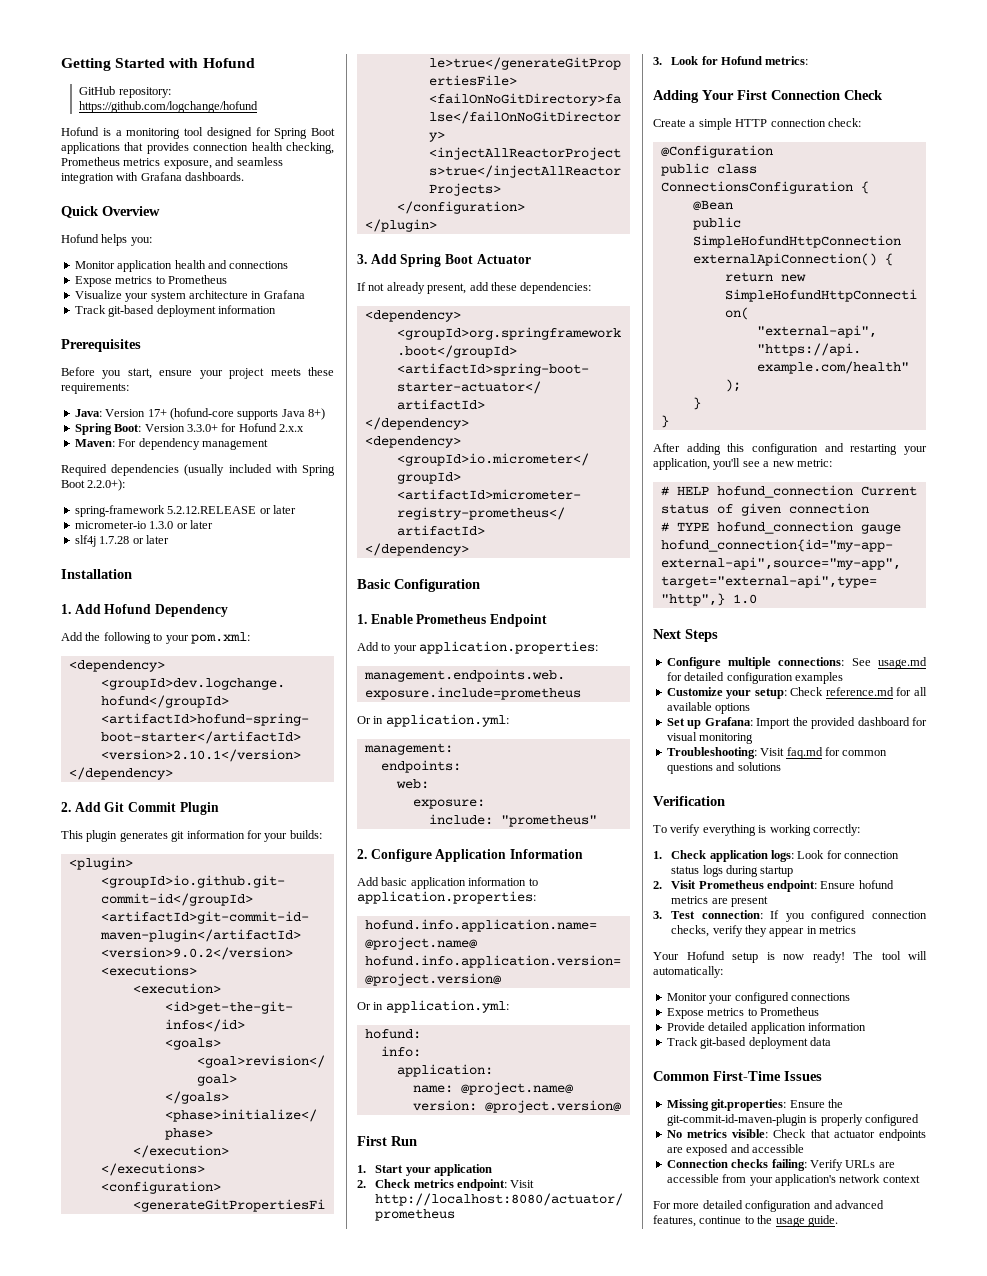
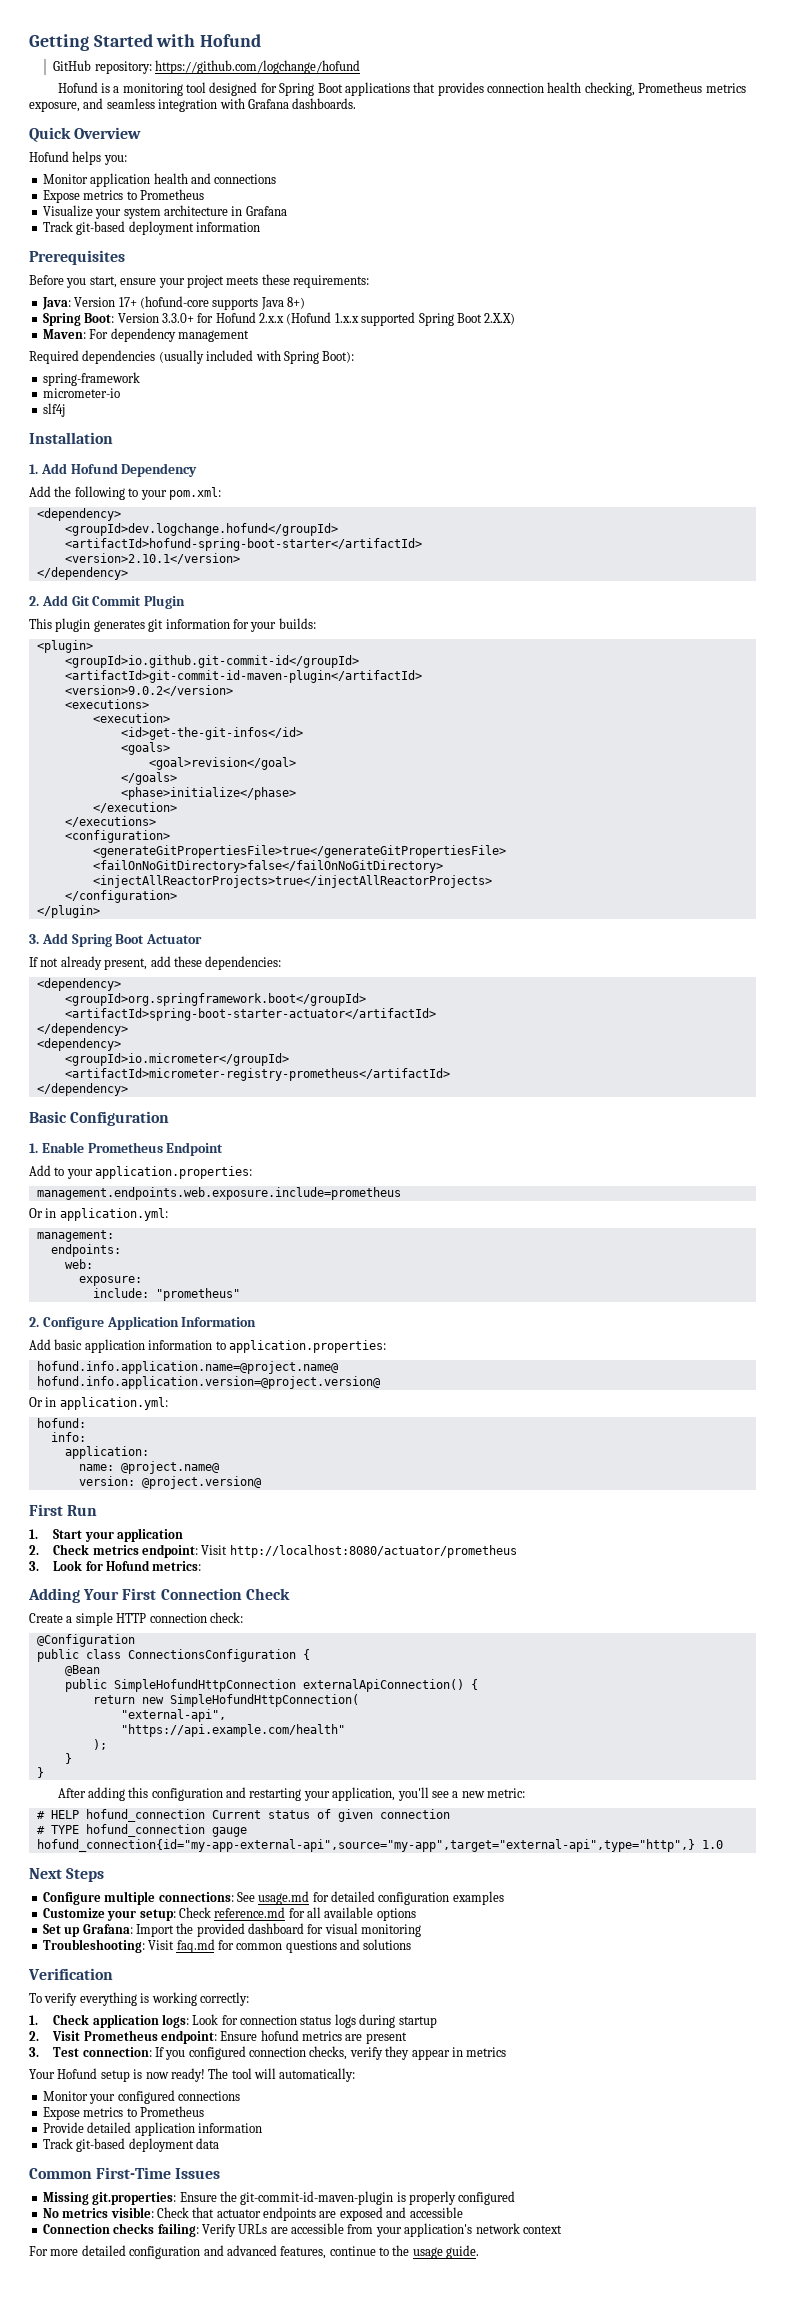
(304, 428) none -> [286,312,516,326] (Hofund 1.x.x supported Spring Boot 2.X.X)
[61,479,126,491] Boot 2.2.0+): -> [322,351,355,363] Boot):
[167,505,296,514] [74,520,213,529] [74,535,169,547] 5.2.12.RELEASE or later // micrometer-io 1.3.0 or later // slf4j 1.7.28 or later -> [42,388,120,398] [42,403,65,417] // micrometer-io // slf4j

